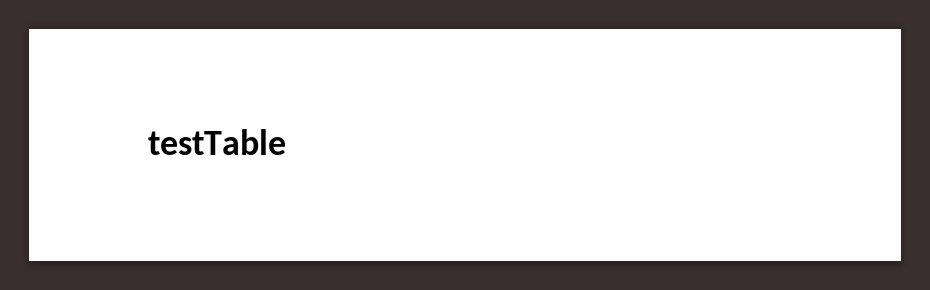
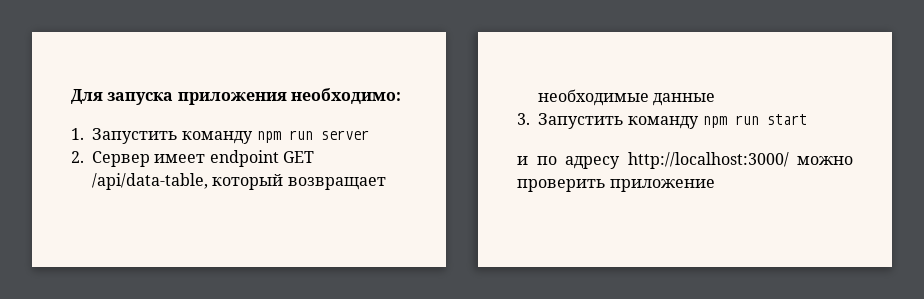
[148,129,286,155] testTable -> [71,88,401,105] [71,128,369,144] [71,150,314,167] [92,173,386,190] [538,89,716,106] [517,113,807,129] [517,152,853,169] [517,179,716,192] Для запуска приложения необходимо: // 1. Запустить команду npm run server // 2. Сервер имеет endpoint GET /api/data-table, который возвращает необходимые данные // 3. Запустить команду npm run start // и по адресу http://localhost:3000/ можно проверить приложение

